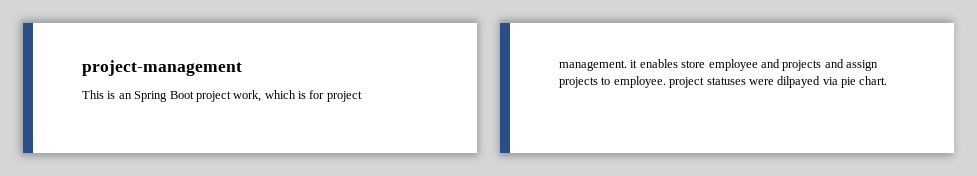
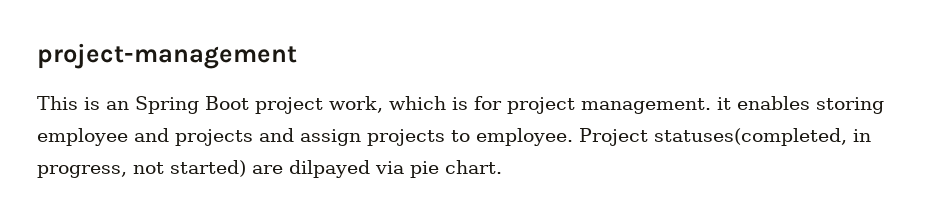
[681,60,706,68] store -> [816,97,884,114] storing
[669,77,774,88] project statuses were -> [579,128,871,146] [37,160,283,178] Project statuses(completed, in progress, not started) are

